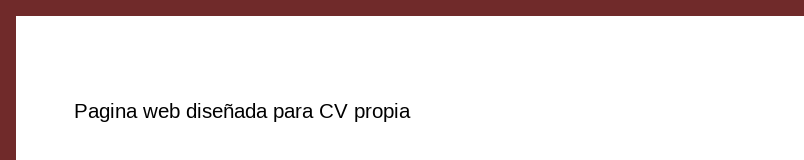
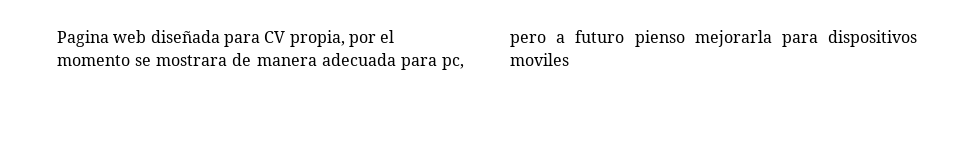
[354,103,411,122] propia -> [289,30,395,47] [57,53,465,70] [510,30,917,47] [510,53,569,66] propia, por el momento se mostrara de manera adecuada para pc, pero a futuro pienso mejorarla para dispositivos moviles

